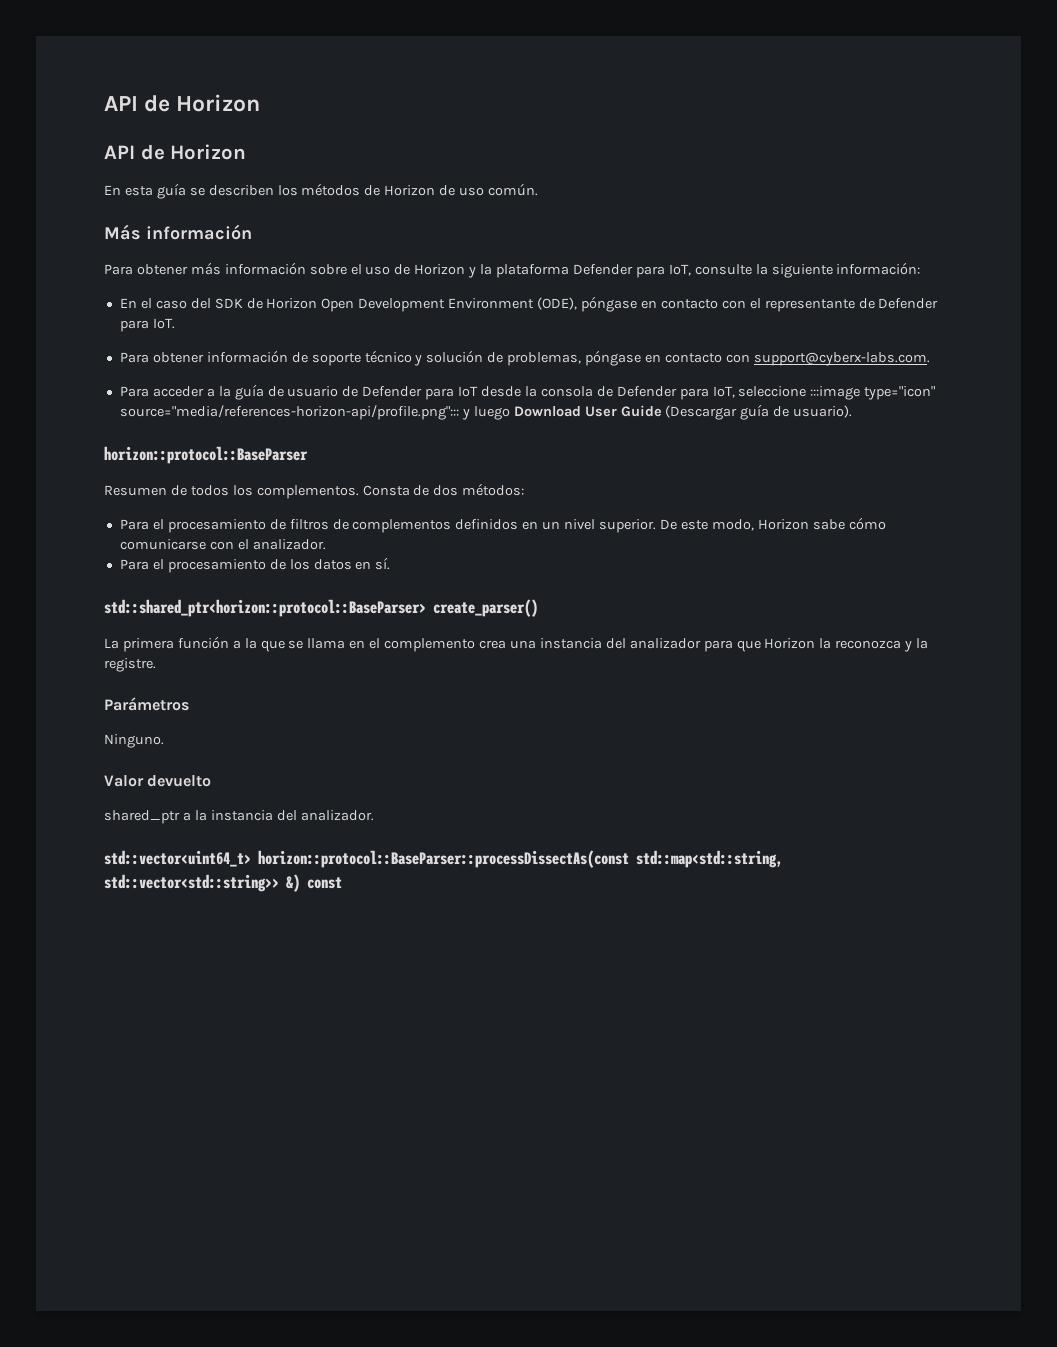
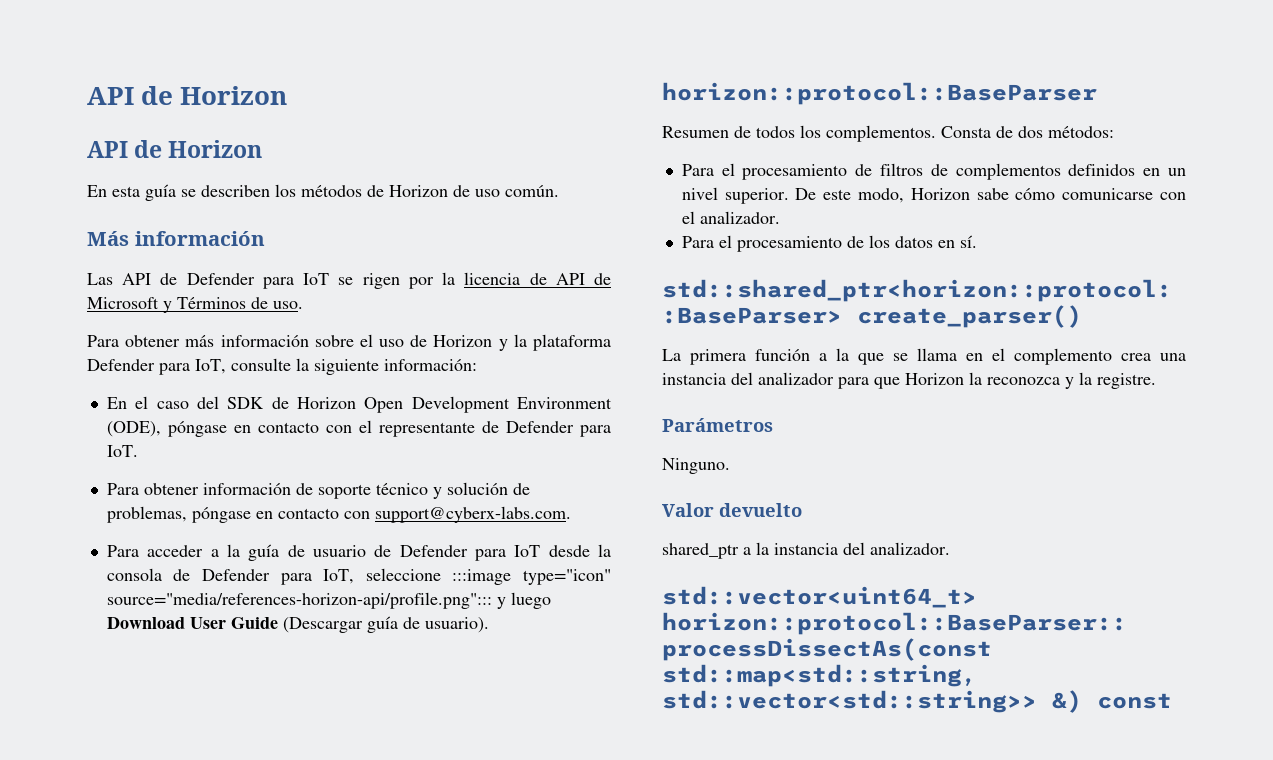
(252, 232) none -> [87,272,611,289] [87,297,303,313] // Las API de Defender para IoT se rigen por la licencia de API de Microsoft y Términos de uso.

